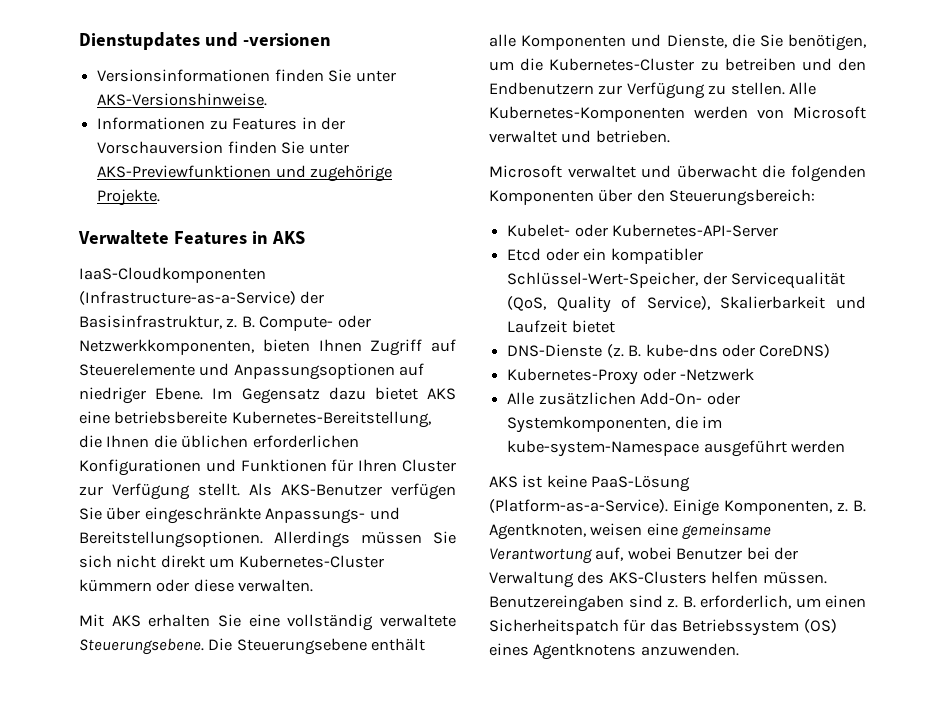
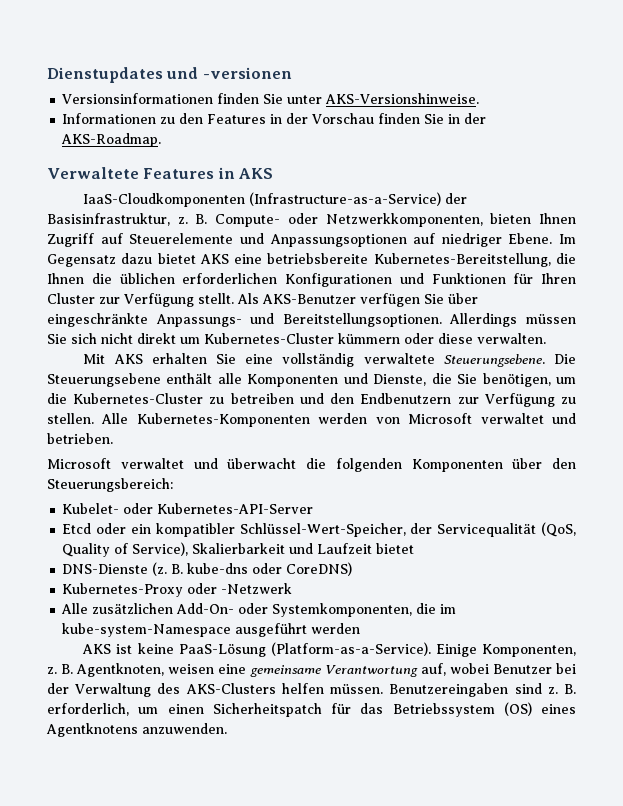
(228, 125) none -> [179,113,204,124] den
[97,141,349,154] [97,165,393,182] [97,189,161,206] Vorschauversion finden Sie unter AKS-Previewfunktionen und zugehörige Projekte. -> [312,113,487,124] [61,133,162,147] Vorschau finden Sie in der AKS-Roadmap.

